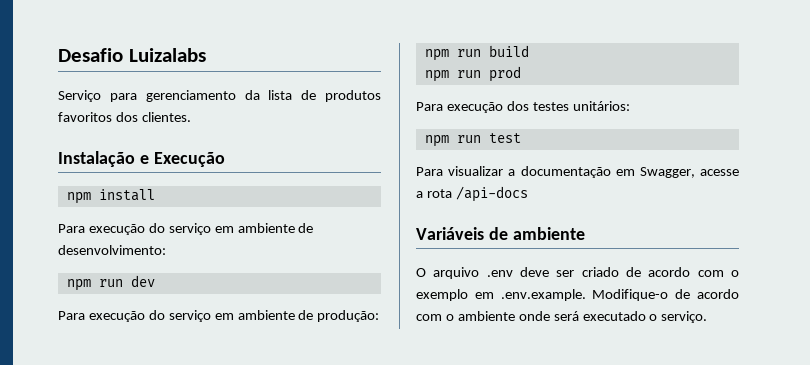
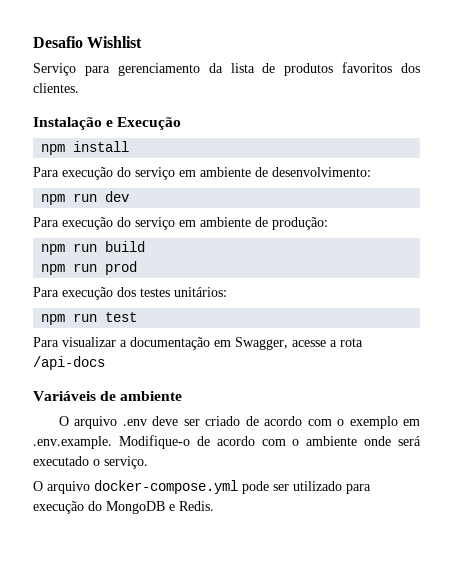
[128,48,206,62] Luizalabs -> [87,36,143,48] Wishlist
(708, 317) none -> [33,480,371,494] [33,501,214,514] // O arquivo docker-compose.yml pode ser utilizado para execução do MongoDB e Redis.

